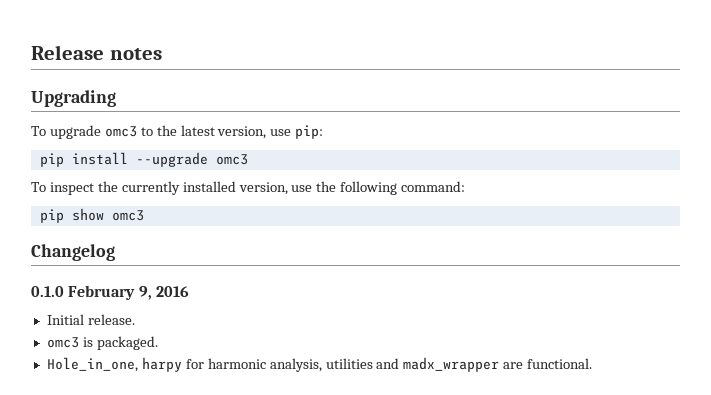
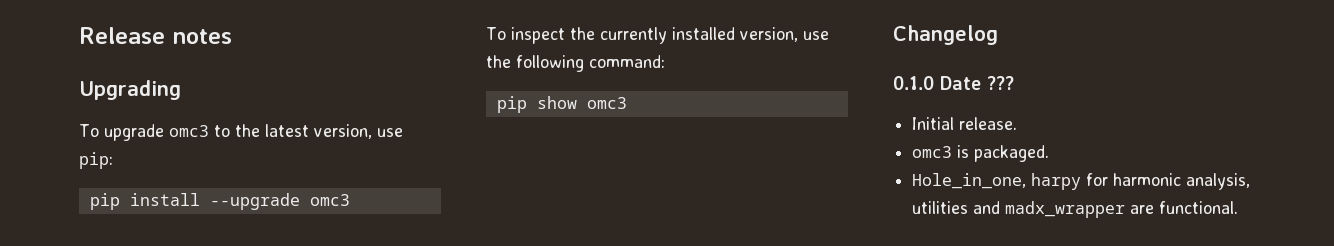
[68,285,189,300] February 9, 2016 -> [940,76,1014,90] Date ???

